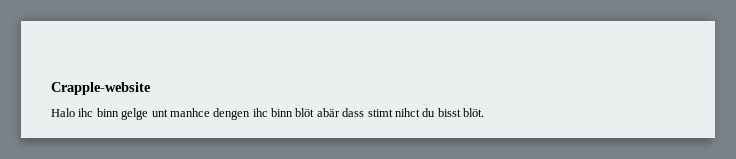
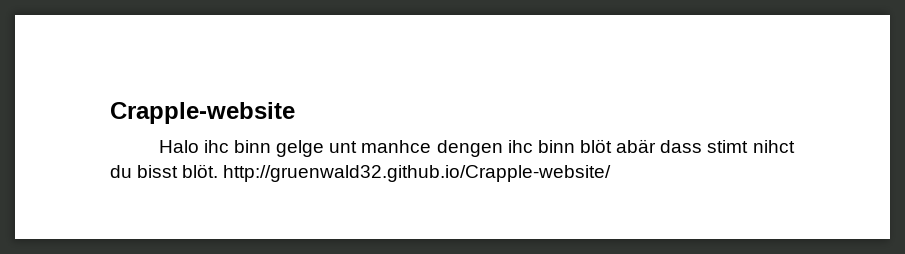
(484, 112) none -> [223,165,612,182] http://gruenwald32.github.io/Crapple-website/

